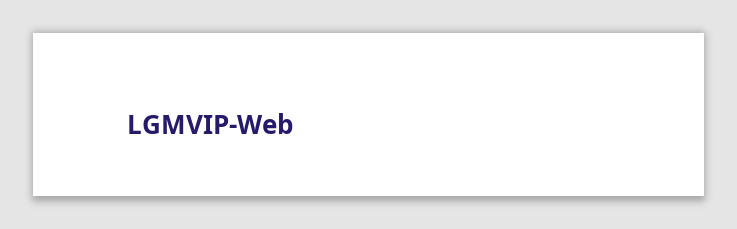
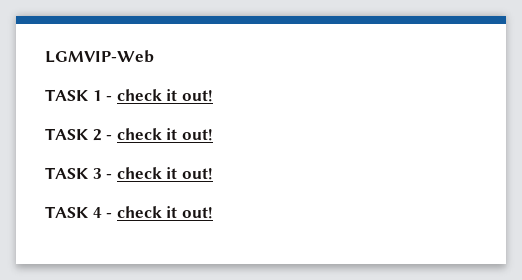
(293, 123) none -> [45,89,213,102] [45,128,213,141] [45,167,213,180] [45,206,213,219] // TASK 1 - check it out! // TASK 2 - check it out! // TASK 3 - check it out! // TASK 4 - check it out!

